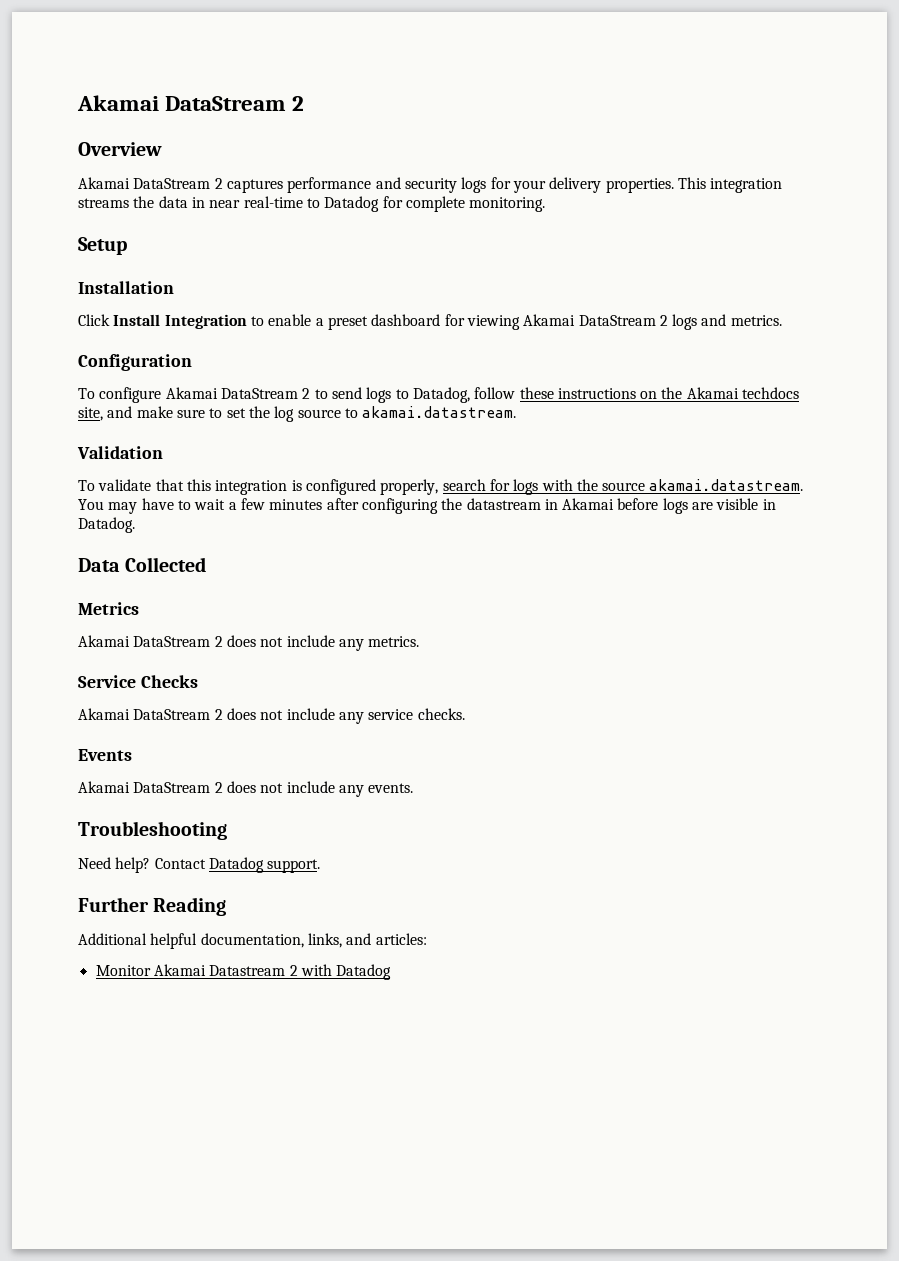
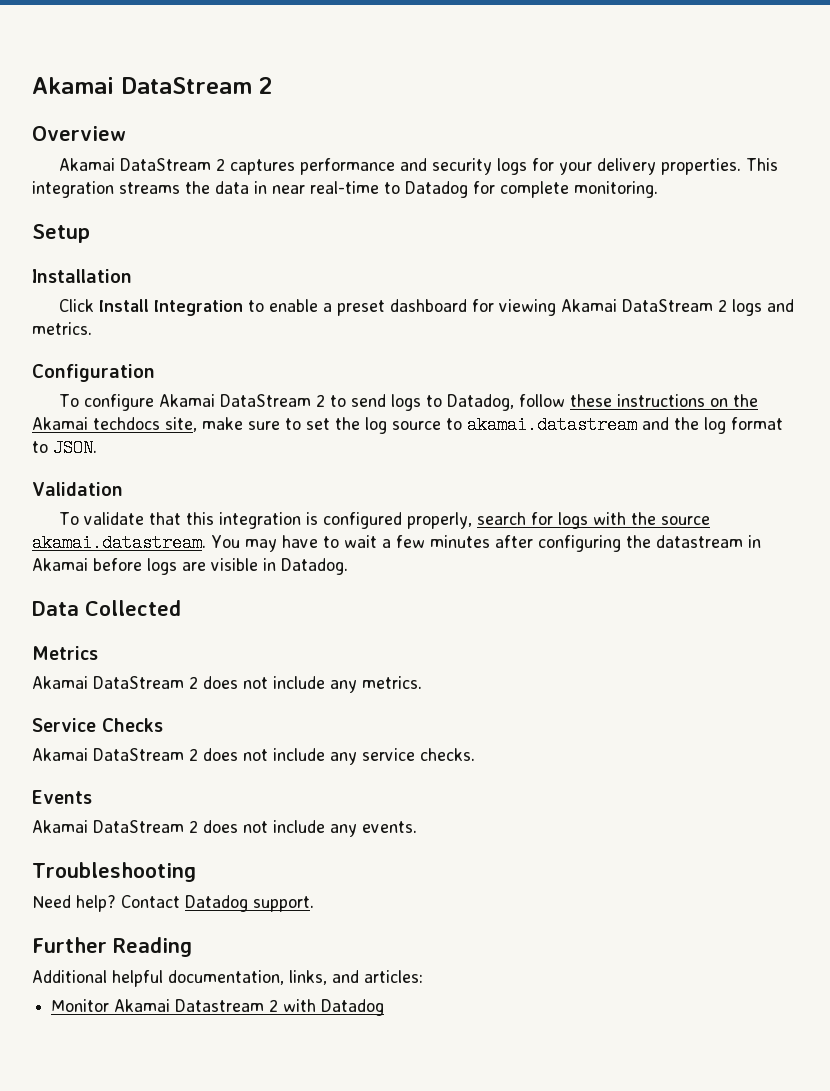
[107,406,133,418] and -> (197, 424) none
[362,406,517,418] akamai.datastream. -> [467,416,783,434] [32,439,97,457] akamai.datastream and the log format to JSON.

